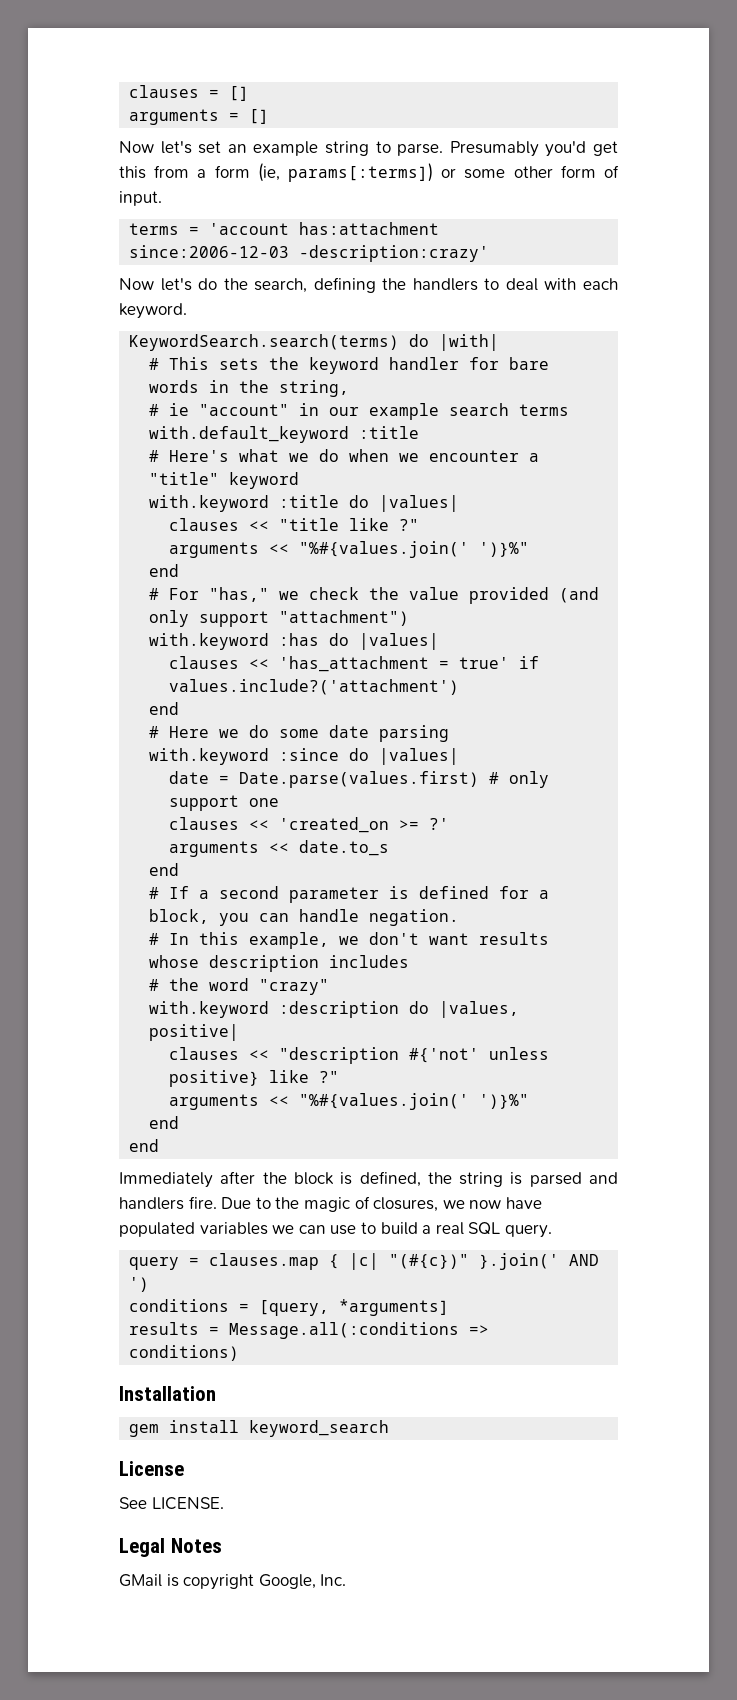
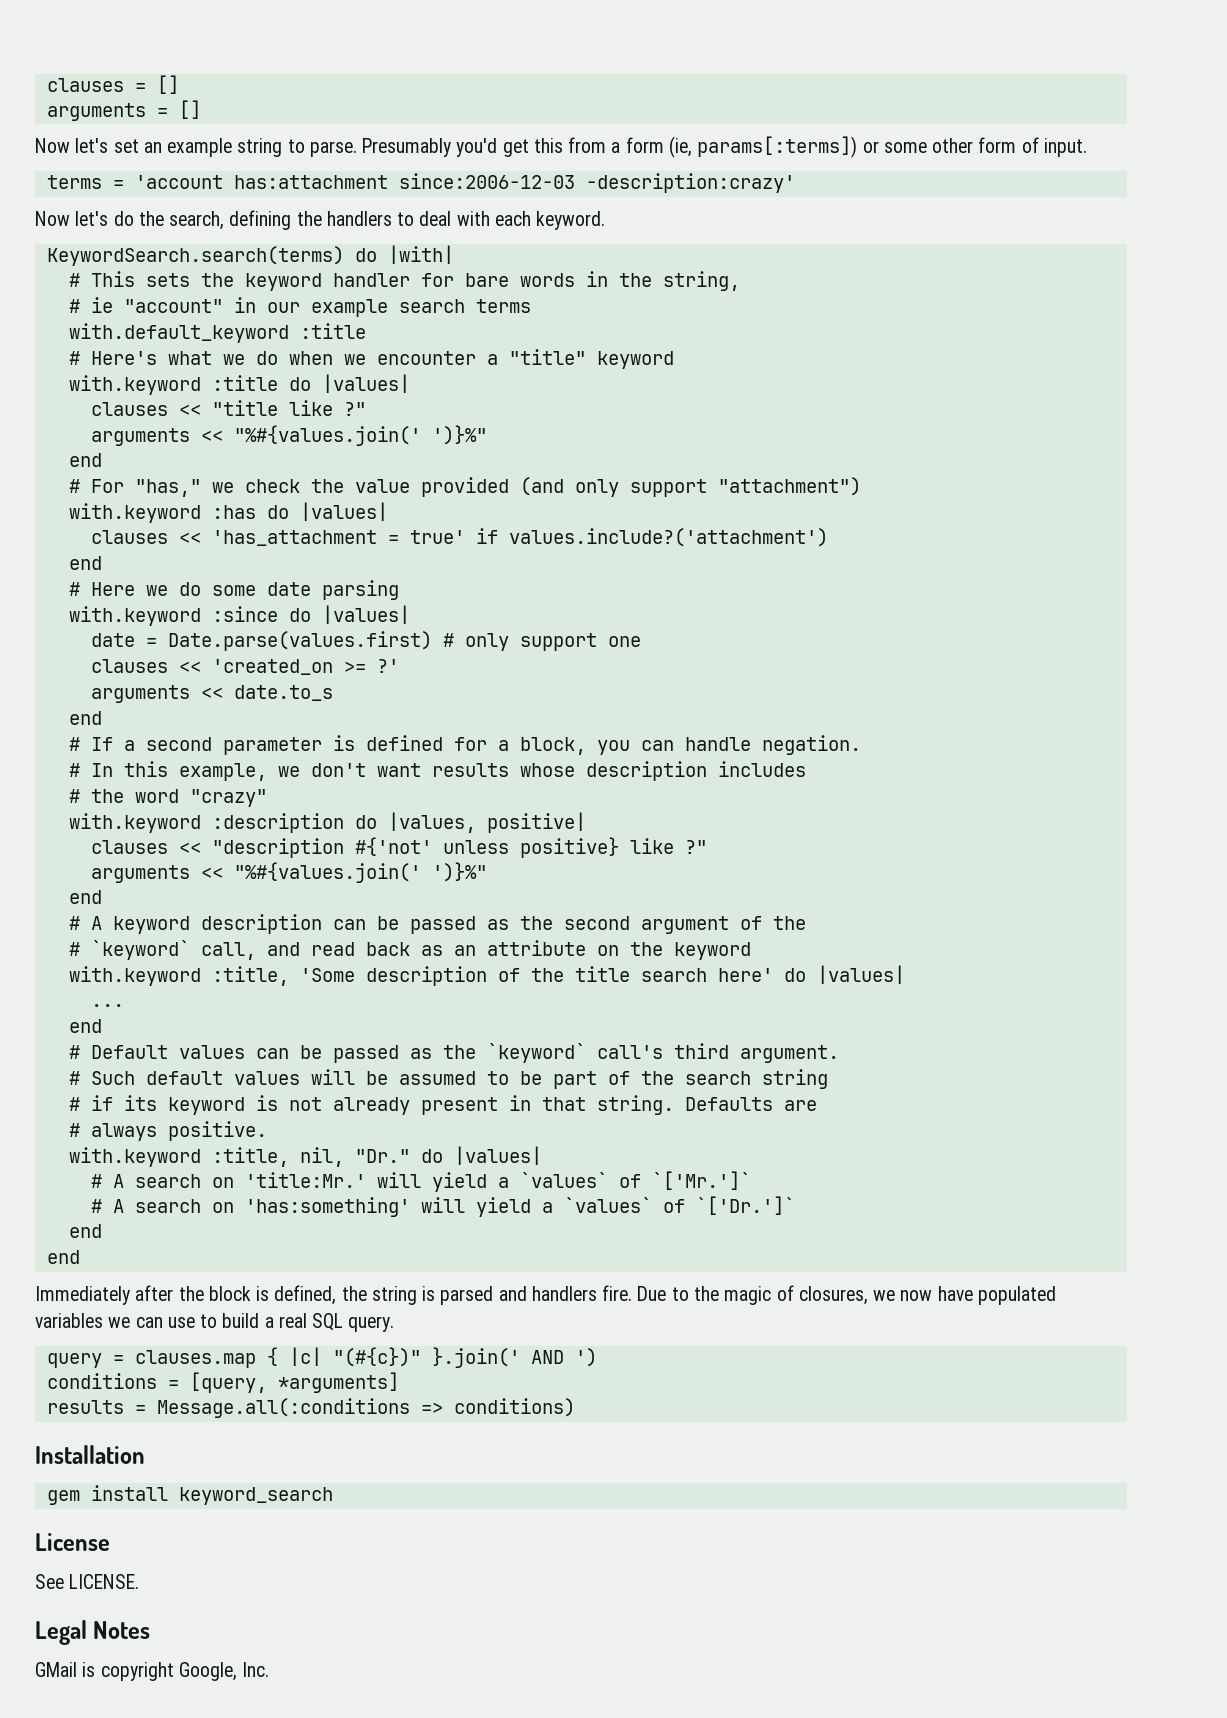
(180, 1122) none -> [68,914,806,934] [68,940,751,960] [68,965,905,986] [90,1004,124,1007] [68,1019,102,1033] [68,1043,839,1063] [68,1069,828,1089] [68,1095,817,1115] [68,1121,267,1141] [68,1146,542,1167] [90,1171,751,1192] [90,1196,795,1217] [68,1224,102,1238] // # A keyword description can be passed as the second argument of the // # `keyword` call, and read back as an attribute on the keyword // with.keyword :title, 'Some description of the title search here' do |values| // ... // end // # Default values can be passed as the `keyword` call's third argument. // # Such default values will be assumed to be part of the search string // # if its keyword is not already present in that string. Defaults are // # always positive. // with.keyword :title, nil, "Dr." do |values| // # A search on 'title:Mr.' will yield a `values` of `['Mr.']` // # A search on 'has:something' will yield a `values` of `['Dr.']` // end

